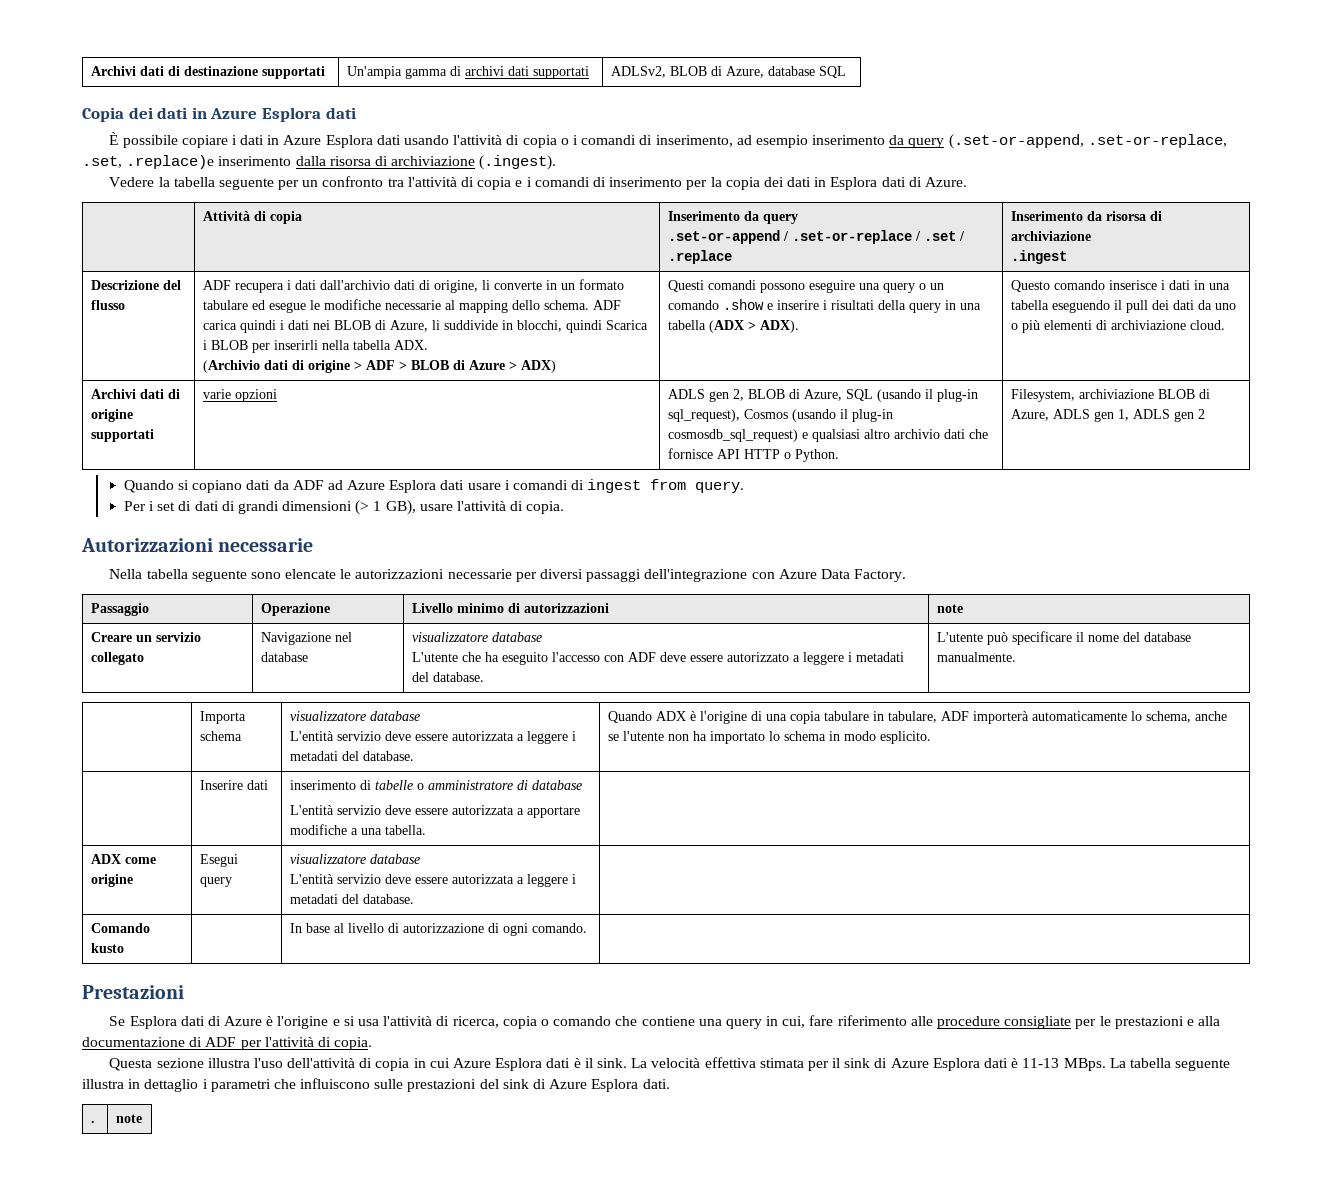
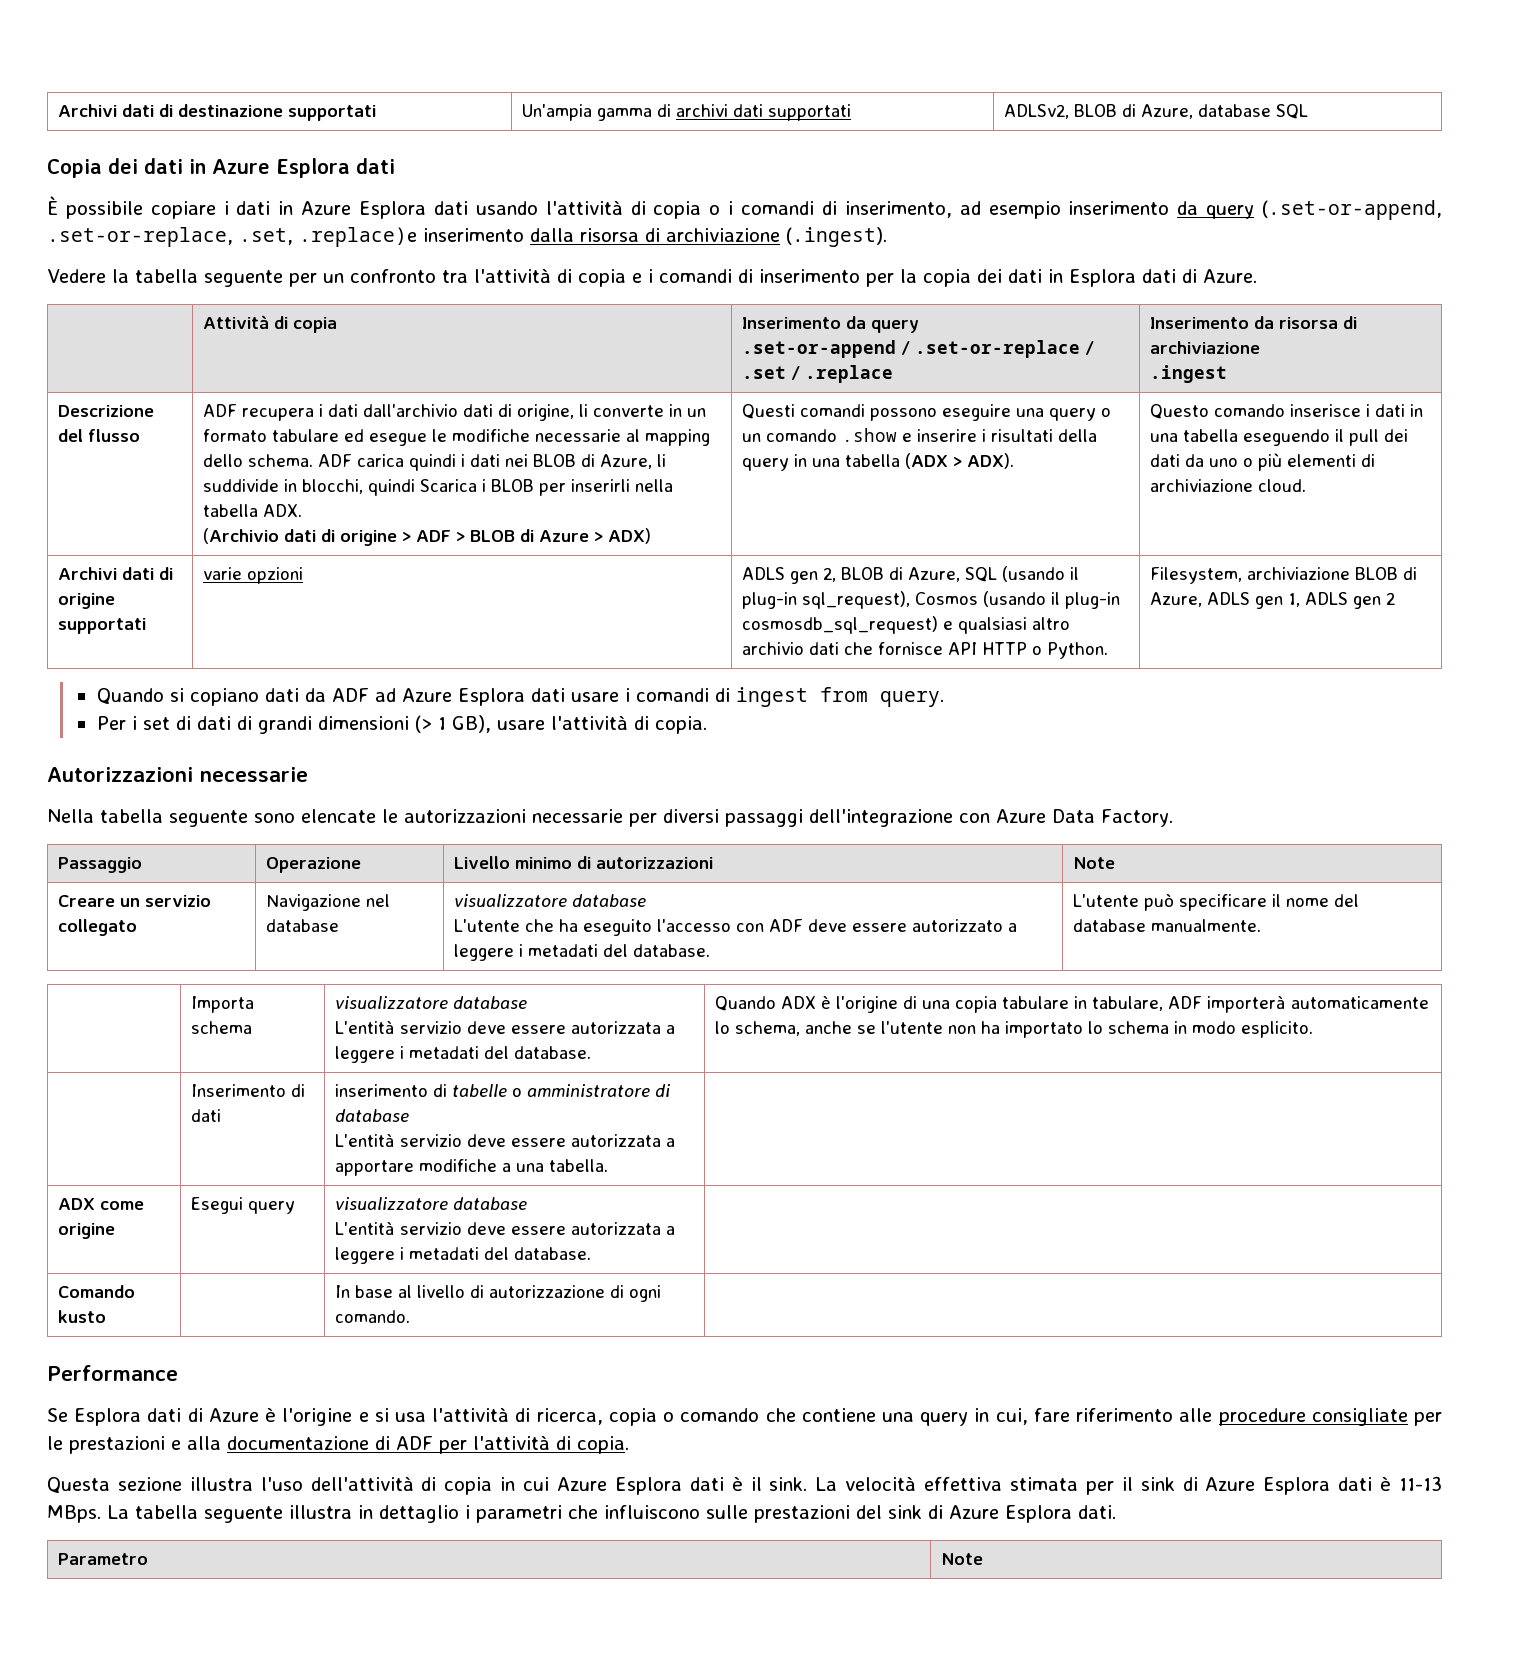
[936,604,963,613] note -> [1073,857,1116,869] Note
[199,780,243,790] Inserire -> [191,1084,306,1097] Inserimento di
[82,985,184,999] Prestazioni -> [47,1365,178,1381] Performance
[90,1120,95,1123] [115,1114,142,1123] . | note -> [58,1553,149,1565] [941,1553,984,1565] Parametro | Note

